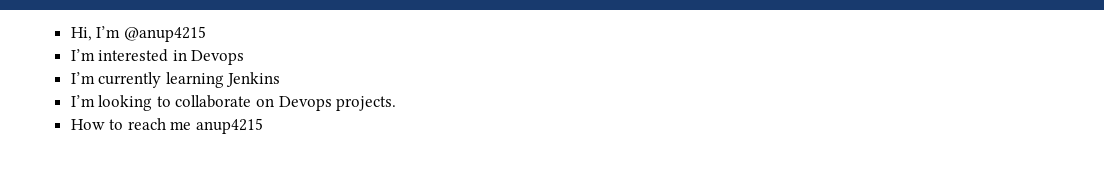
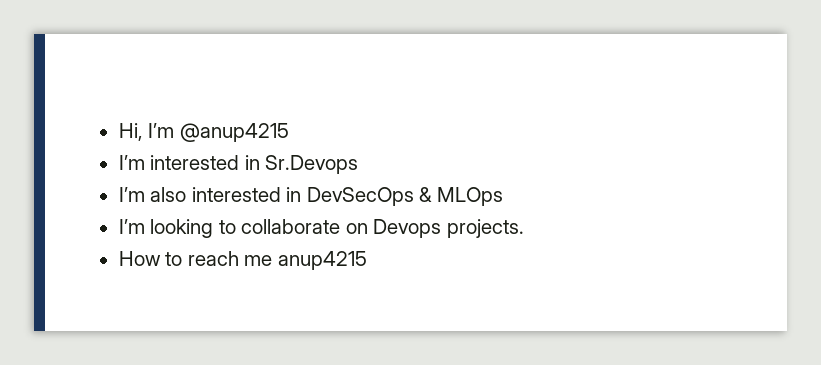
[191,50,245,65] [70,72,281,88] Devops // I’m currently learning Jenkins -> [265,155,359,174] [118,187,503,206] Sr.Devops // I’m also interested in DevSecOps & MLOps

